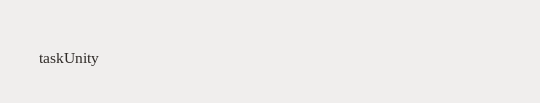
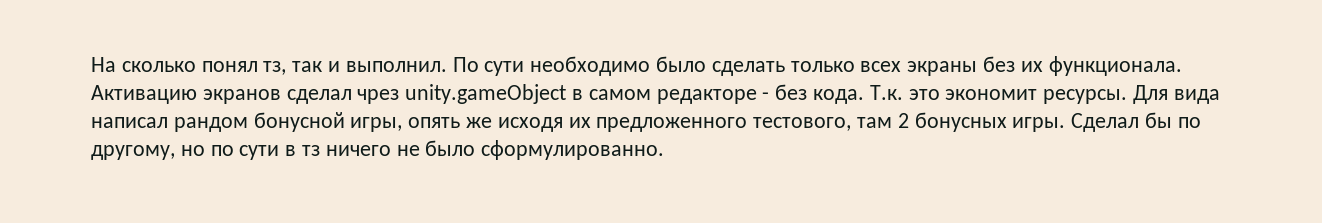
[39,53,99,66] taskUnity -> [91,56,1182,76] [91,84,1220,104] [91,112,1201,132] [91,140,665,160] На сколько понял тз, так и выполнил. По сути необходимо было сделать только всех экраны без их функционала. Активацию экранов сделал чрез unity.gameObject в самом редакторе - без кода. Т.к. это экономит ресурсы. Для вида написал рандом бонусной игры, опять же исходя их предложенного тестового, там 2 бонусных игры. Сделал бы по другому, но по сути в тз ничего не было сформулированно.

